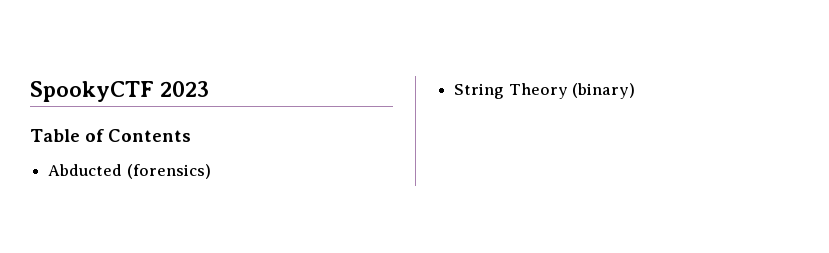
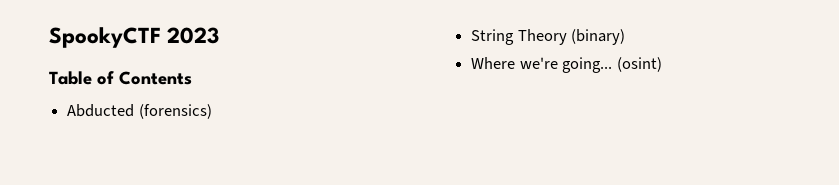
(636, 91) none -> [471,57,662,73] // Where we're going... (osint)

